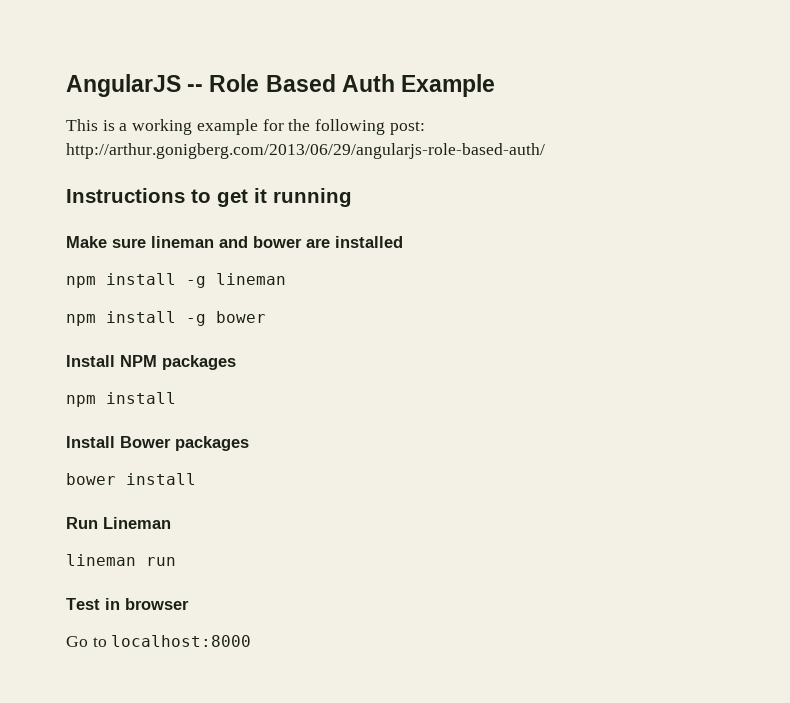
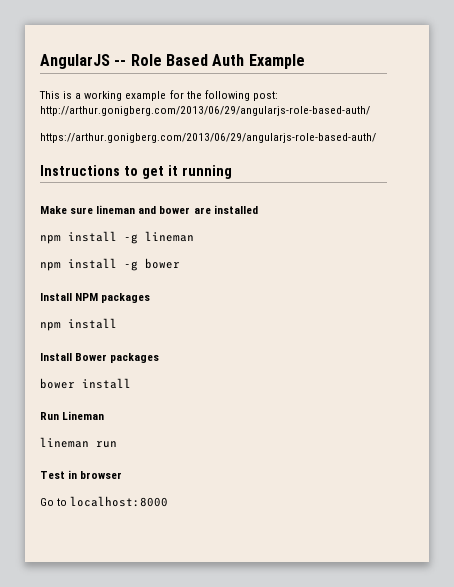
(545, 151) none -> [40,133,376,143] // https://arthur.gonigberg.com/2013/06/29/angularjs-role-based-auth/

